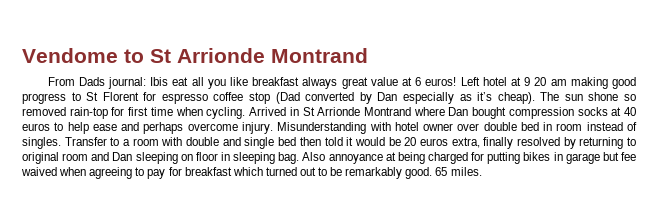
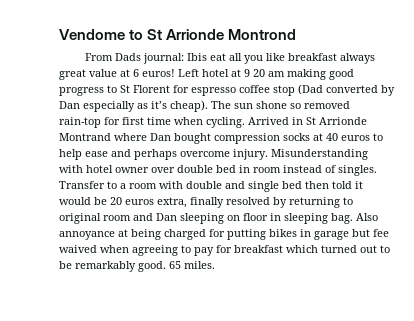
[271,48,368,63] Montrand -> [228,29,297,40] Montrond

